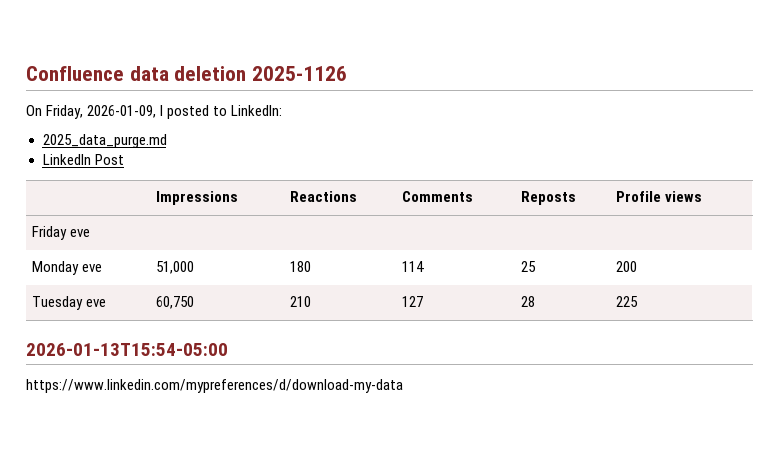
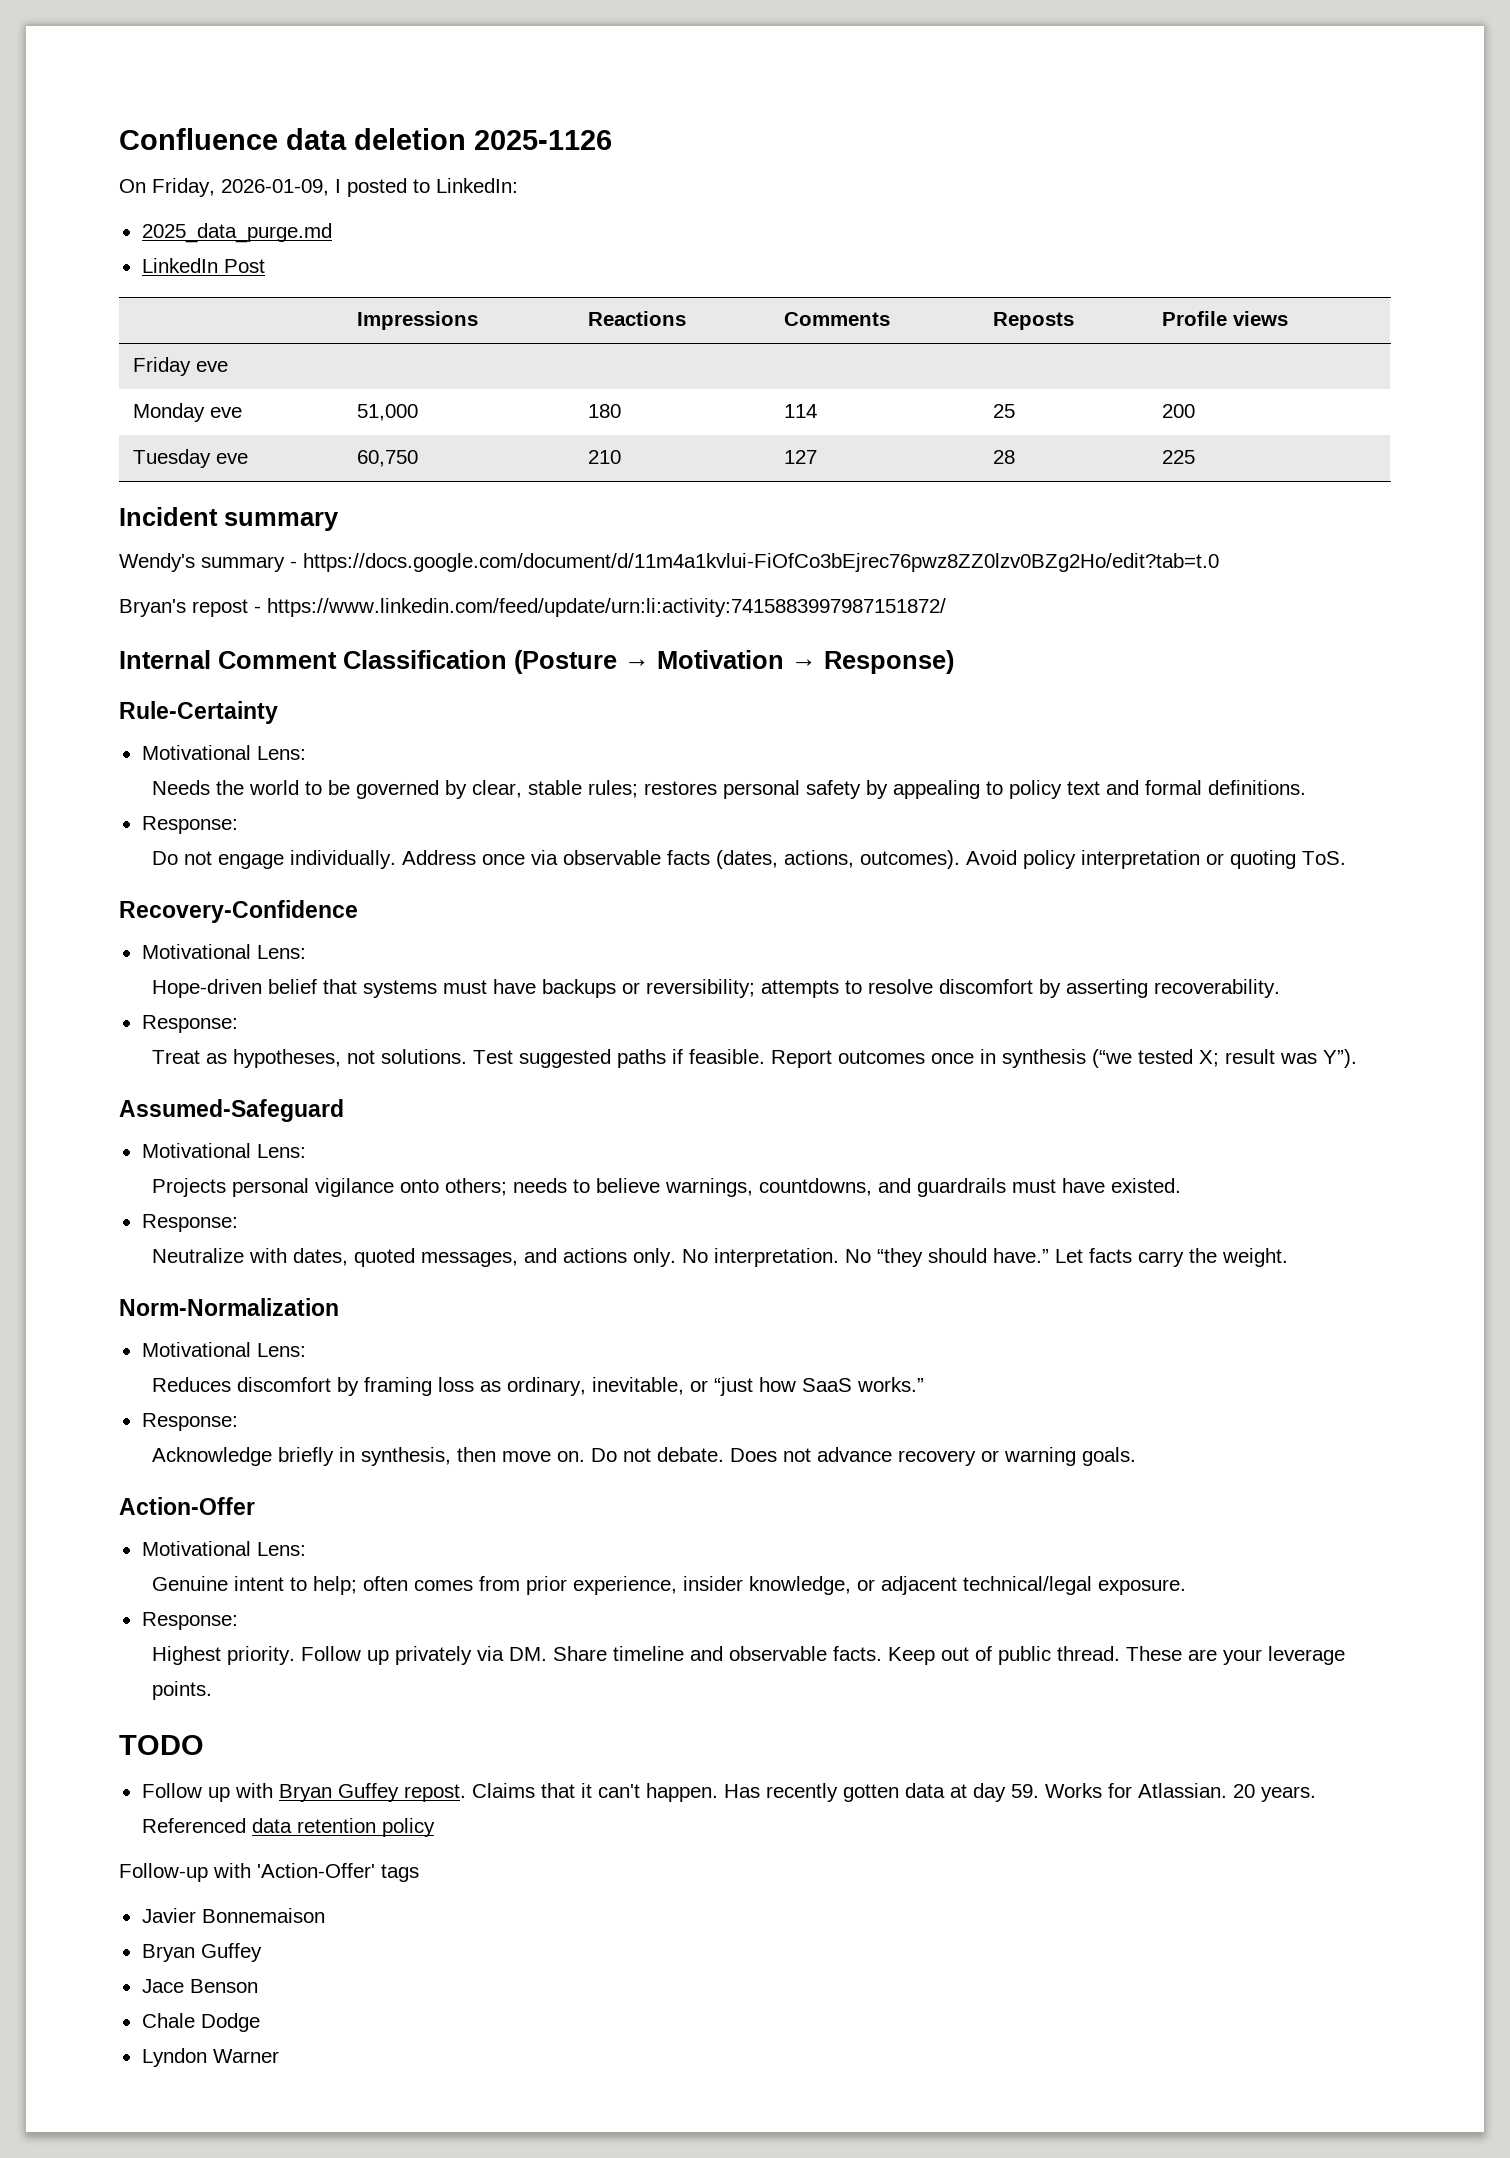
[26,343,228,356] [26,379,403,393] 2026-01-13T15:54-05:00 // https://www.linkedin.com/mypreferences/d/download-my-data -> [119,507,339,531] [119,553,1219,572] [119,598,946,617] [119,650,954,674] [119,701,278,724] [141,745,306,760] [152,780,1307,799] [141,816,238,834] [152,850,1347,869] [119,900,358,923] [141,944,306,959] [152,979,1281,998] [141,1015,238,1033] [152,1049,1358,1068] [119,1099,344,1122] [141,1143,306,1158] [152,1178,1182,1197] [141,1214,238,1232] [152,1248,1289,1267] [119,1298,339,1316] [141,1342,306,1357] [152,1377,925,1396] [141,1413,238,1431] [152,1447,1137,1466] [119,1497,255,1515] [141,1541,306,1556] [152,1576,1187,1595] [141,1612,238,1630] [152,1646,1346,1665] [152,1681,213,1700] [119,1735,204,1755] [141,1783,1316,1802] [141,1818,435,1837] [119,1863,419,1882] [141,1908,325,1923] [141,1943,262,1962] [141,1979,258,1993] [141,2013,260,2032] [141,2048,279,2067] Incident summary // Wendy's summary - https://docs.google.com/document/d/11m4a1kvlui-FiOfCo3bEjrec76pwz8ZZ0lzv0BZg2Ho/edit?tab=t.0 // Bryan's repost - https://www.linkedin.com/feed/update/urn:li:activity:7415883997987151872/ // Internal Comment Classification (Posture → Motivation → Response) // Rule-Certainty // Motivational Lens: // Needs the world to be governed by clear, stable rules; restores personal safety by appealing to policy text and formal definitions. // Response: // Do not engage individually. Address once via observable facts (dates, actions, outcomes). Avoid policy interpretation or quoting ToS. // Recovery-Confidence // Motivational Lens: // Hope-driven belief that systems must have backups or reversibility; attempts to resolve discomfort by asserting recoverability. // Response: // Treat as hypotheses, not solutions. Test suggested paths if feasible. Report outcomes once in synthesis (“we tested X; result was Y”). // Assumed-Safeguard // Motivational Lens: // Projects personal vigilance onto others; needs to believe warnings, countdowns, and guardrails must have existed. // Response: // Neutralize with dates, quoted messages, and actions only. No interpretation. No “they should have.” Let facts carry the weight. // Norm-Normalization // Motivational Lens: // Reduces discomfort by framing loss as ordinary, inevitable, or “just how SaaS works.” // Response: // Acknowledge briefly in synthesis, then move on. Do not debate. Does not advance recovery or warning goals. // Action-Offer // Motivational Lens: // Genuine intent to help; often comes from prior experience, insider knowledge, or adjacent technical/legal exposure. // Response: // Highest priority. Follow up privately via DM. Share timeline and observable facts. Keep out of public thread. These are your leverage points. // TODO // Follow up with Bryan Guffey repost. Claims that it can't happen. Has recently gotten data at day 59. Works for Atlassian. 20 years. Referenced data retention policy // Follow-up with 'Action-Offer' tags // Javier Bonnemaison // Bryan Guffey // Jace Benson // Chale Dodge // Lyndon Warner

